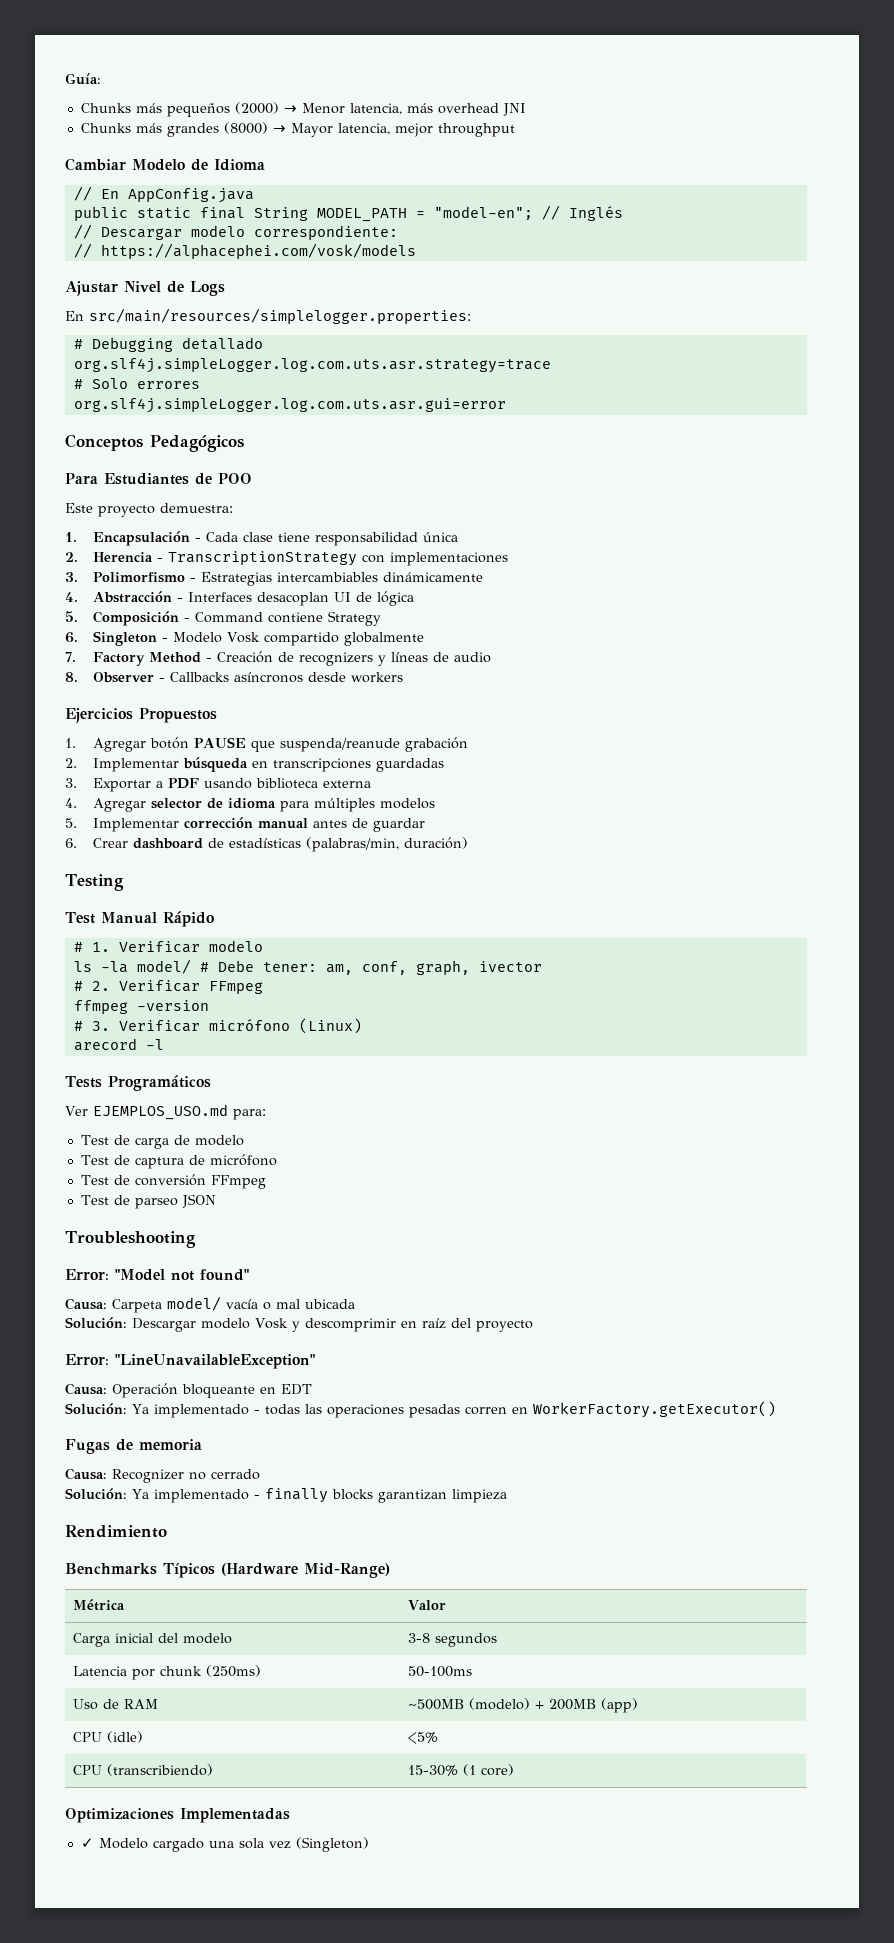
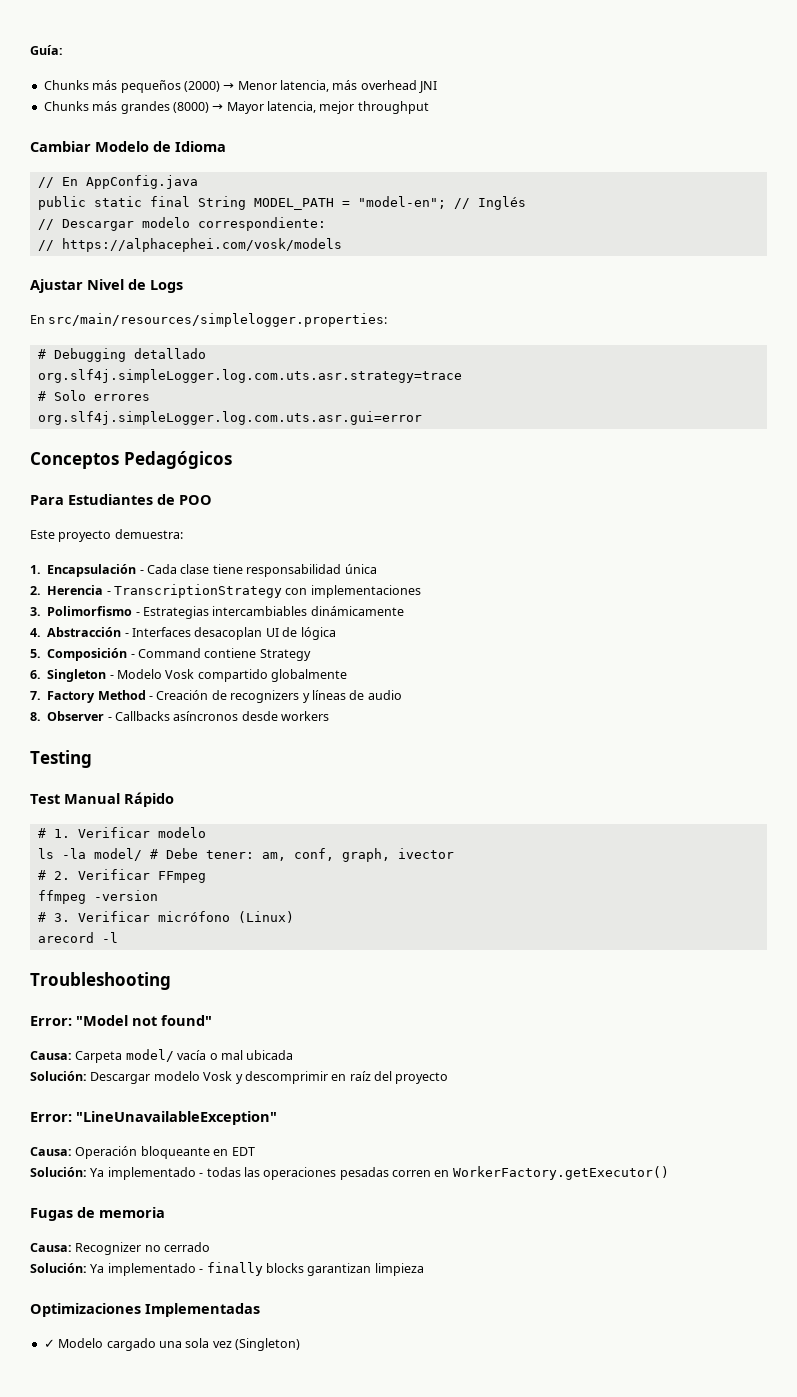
[65,708,217,723] [65,737,468,752] [65,757,444,772] [65,778,371,792] [65,798,435,812] [65,817,425,832] [65,837,468,852] // Ejercicios Propuestos // 1. Agregar botón PAUSE que suspenda/reanude grabación // 2. Implementar búsqueda en transcripciones guardadas // 3. Exportar a PDF usando biblioteca externa // 4. Agregar selector de idioma para múltiples modelos // 5. Implementar corrección manual antes de guardar // 6. Crear dashboard de estadísticas (palabras/min, duración) -> (330, 716) none
[65,1075,211,1091] [65,1104,266,1120] [80,1135,244,1149] [80,1154,277,1169] [80,1174,266,1189] [80,1194,216,1209] // Tests Programáticos // Ver EJEMPLOS_USO.md para: // Test de carga de modelo // Test de captura de micrófono // Test de conversión FFmpeg // Test de parseo JSON -> (118, 937) none
[65,1525,167,1538] [65,1563,390,1578] [72,1599,125,1611] [407,1600,446,1610] [72,1633,232,1647] [407,1633,497,1647] [72,1665,261,1680] [407,1666,472,1677] [72,1699,158,1710] [407,1698,638,1713] [72,1731,143,1743] [407,1732,438,1744] [72,1764,213,1776] [407,1764,514,1776] // Rendimiento // Benchmarks Típicos (Hardware Mid-Range) // Métrica | Valor // Carga inicial del modelo | 3-8 segundos // Latencia por chunk (250ms) | 50-100ms // Uso de RAM | ~500MB (modelo) + 200MB (app) // CPU (idle) | <5% // CPU (transcribiendo) | 15-30% (1 core) -> (424, 1269) none

